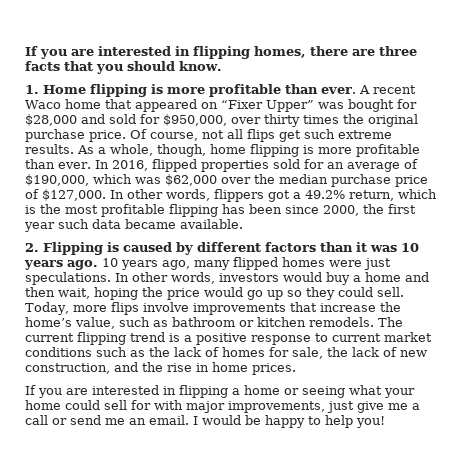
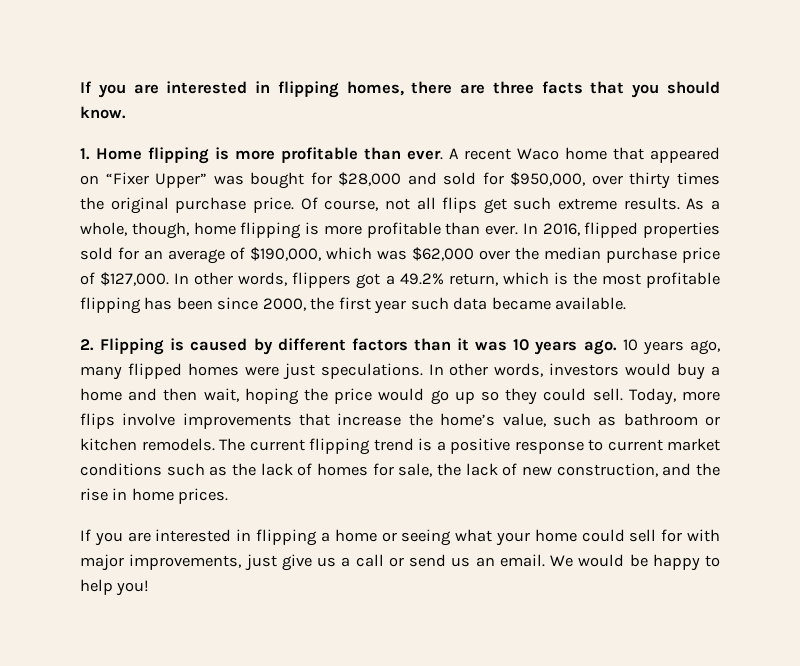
[388,403,408,410] me -> [317,557,336,567] us
[105,418,125,425] me -> [451,557,471,567] us
[193,416,198,425] I -> [550,555,573,567] We

